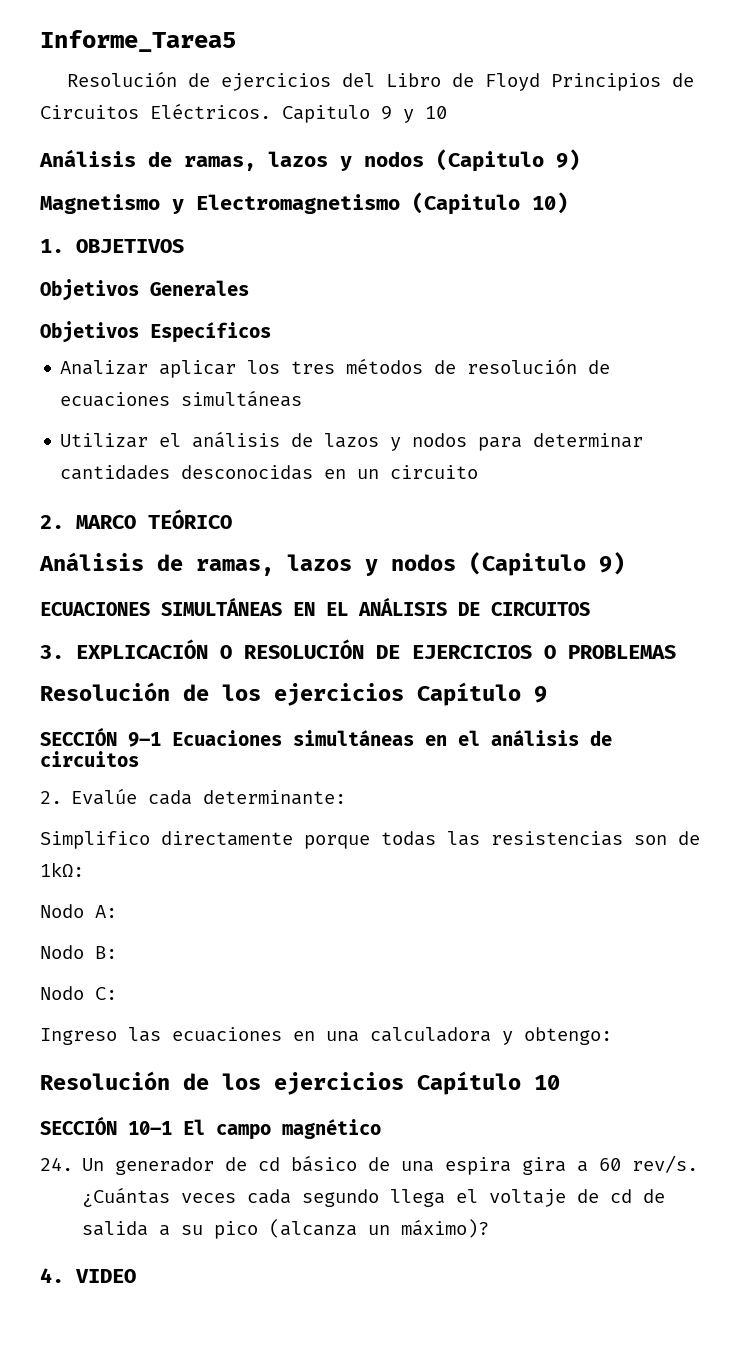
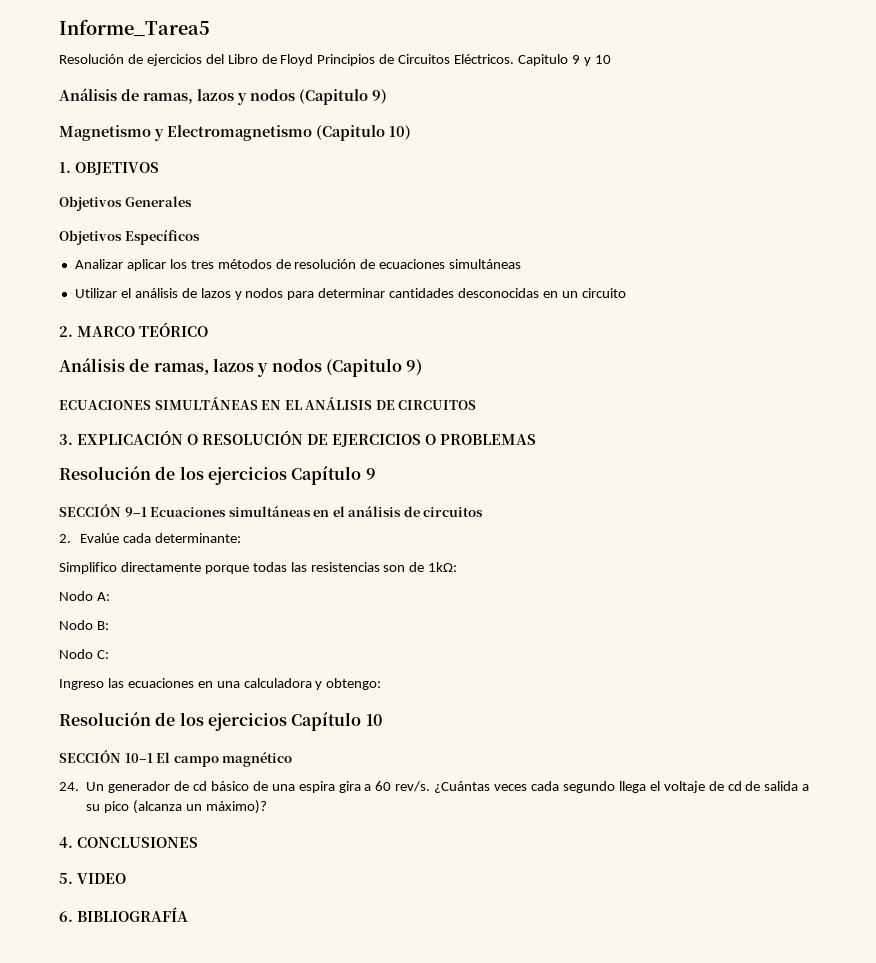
(64, 1275) none -> [77,837,198,848] [59,873,73,884] CONCLUSIONES // 5.
(136, 1276) none -> [59,907,188,922] // 6. BIBLIOGRAFÍA

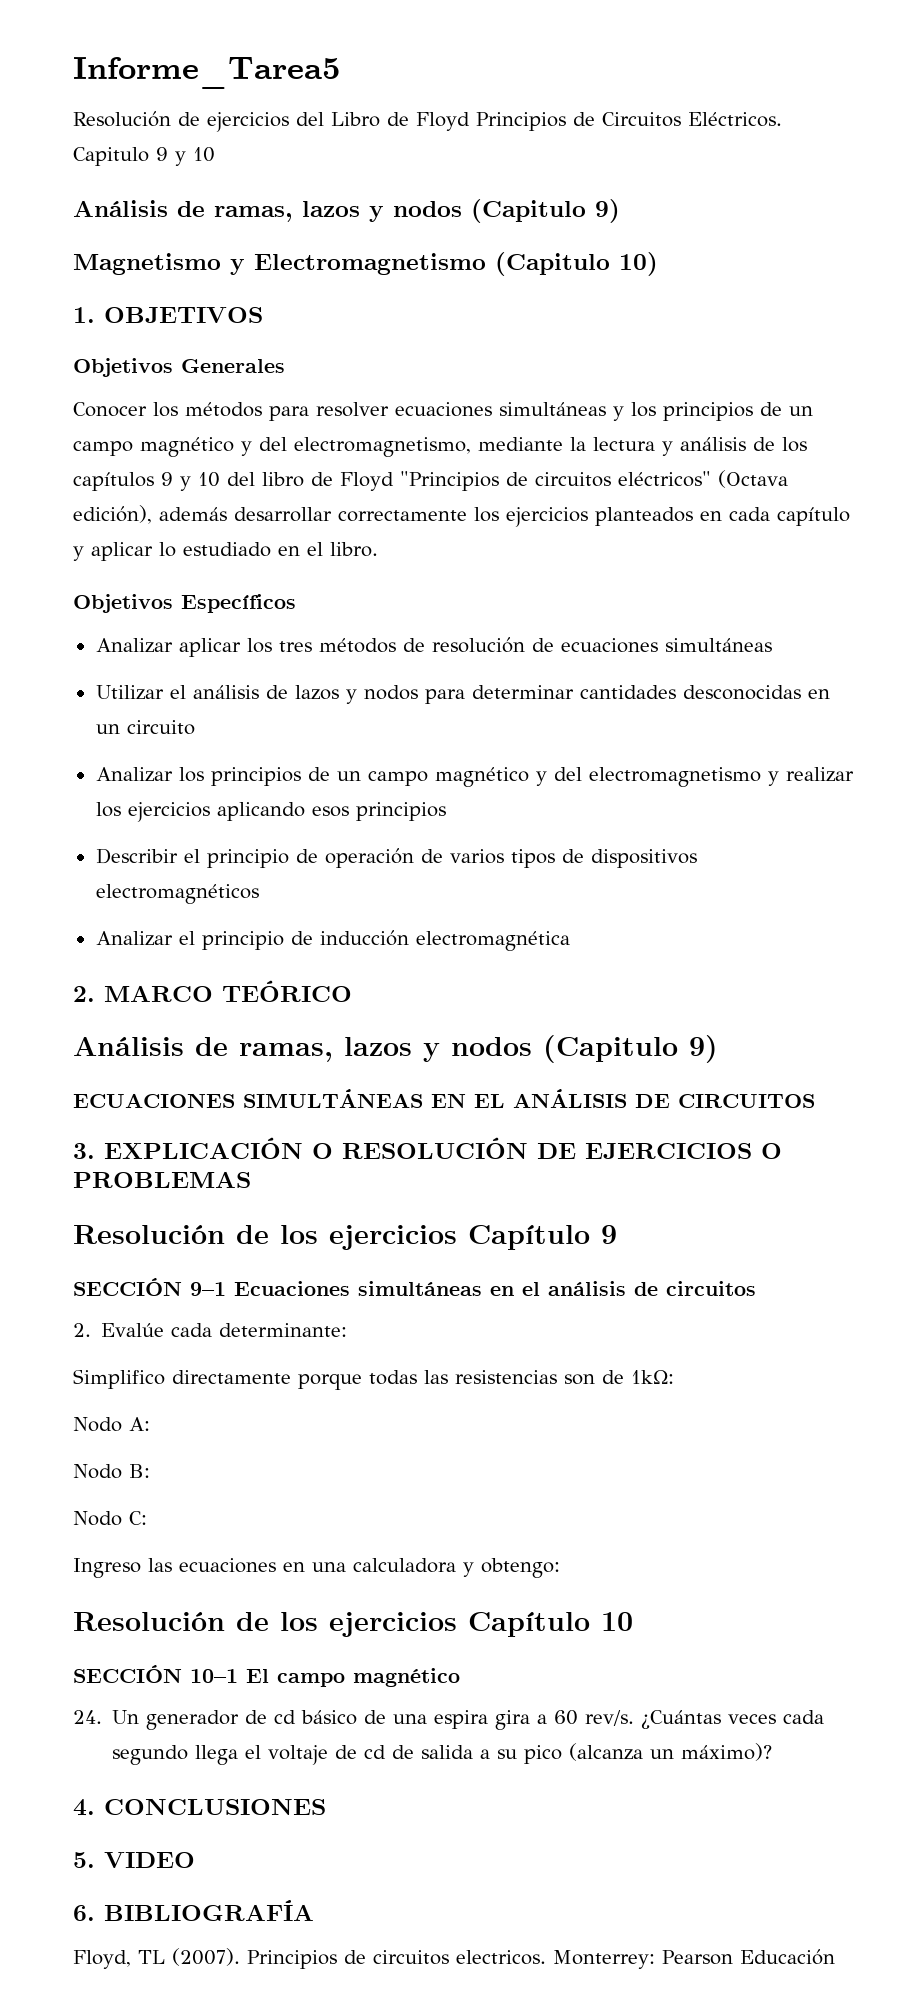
(192, 201) none -> [73,402,813,421] [73,437,807,457] [73,470,788,491] [73,505,850,527] [73,542,378,561] // Conocer los métodos para resolver ecuaciones simultáneas y los principios de un campo magnético y del electromagnetismo, mediante la lectura y análisis de los capítulos 9 y 10 del libro de Floyd "Principios de circuitos eléctricos" (Octava edición), además desarrollar correctamente los ejercicios planteados en cada capítulo y aplicar lo estudiado en el libro.
(626, 293) none -> [95,767,854,787] [95,802,446,822] [95,848,697,868] [95,884,259,904] [95,930,570,951] // Analizar los principios de un campo magnético y del electromagnetismo y realizar los ejercicios aplicando esos principios // Describir el principio de operación de varios tipos de dispositivos electromagnéticos // Analizar el principio de inducción electromagnética
(188, 914) none -> [73,1948,835,1969] // Floyd, TL (2007). Principios de circuitos electricos. Monterrey: Pearson Educación

